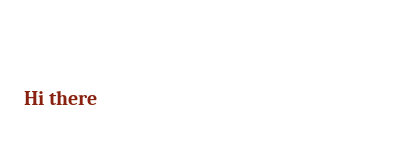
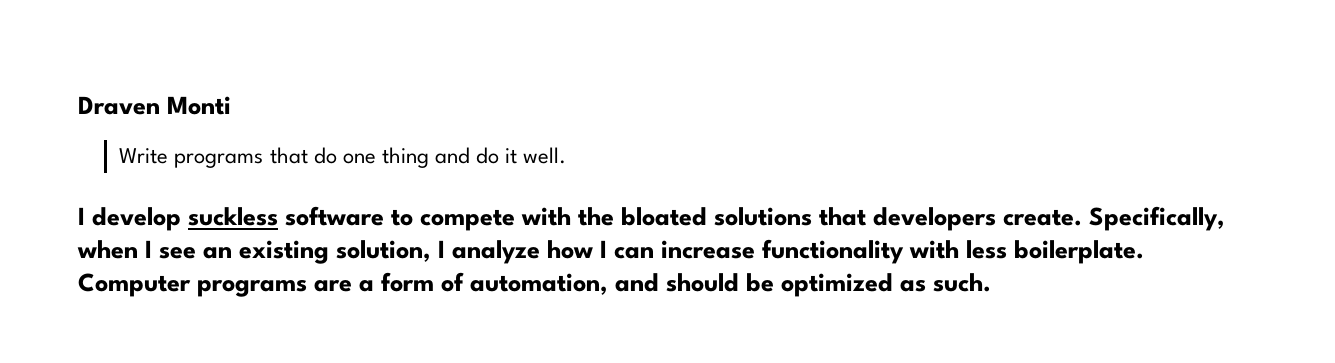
[24,90,98,105] Hi there -> [78,96,232,115] [119,147,567,168] [78,206,1226,231] [77,239,1145,264] [78,272,992,297] Draven Monti // Write programs that do one thing and do it well. // I develop suckless software to compete with the bloated solutions that developers create. Specifically, when I see an existing solution, I analyze how I can increase functionality with less boilerplate. Computer programs are a form of automation, and should be optimized as such.

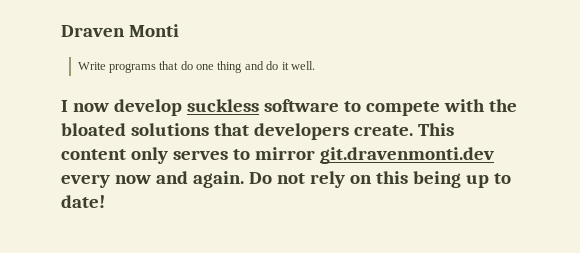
(85, 216) none -> [72,103,109,112] now
[1089,206,1226,231] [77,239,1145,264] [78,272,992,297] Specifically, when I see an existing solution, I analyze how I can increase functionality with less boilerplate. Computer programs are a form of automation, and should be optimized as such. -> [417,123,454,136] [61,147,494,164] [61,171,511,188] [61,195,105,208] This content only serves to mirror git.dravenmonti.dev every now and again. Do not rely on this being up to date!

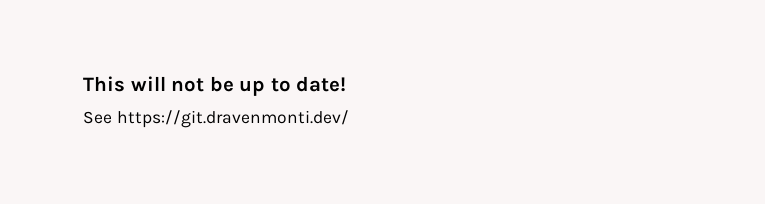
[61,24,179,37] [77,61,315,73] [61,99,517,116] [61,123,454,140] [61,147,494,164] [61,171,461,188] Draven Monti // Write programs that do one thing and do it well. // I now develop suckless software to compete with the bloated solutions that developers create. This content only serves to mirror git.dravenmonti.dev every now and again. Do not rely on this being -> [83,76,234,92] This will not be
(105, 201) none -> [83,110,349,128] // See https://git.dravenmonti.dev/

